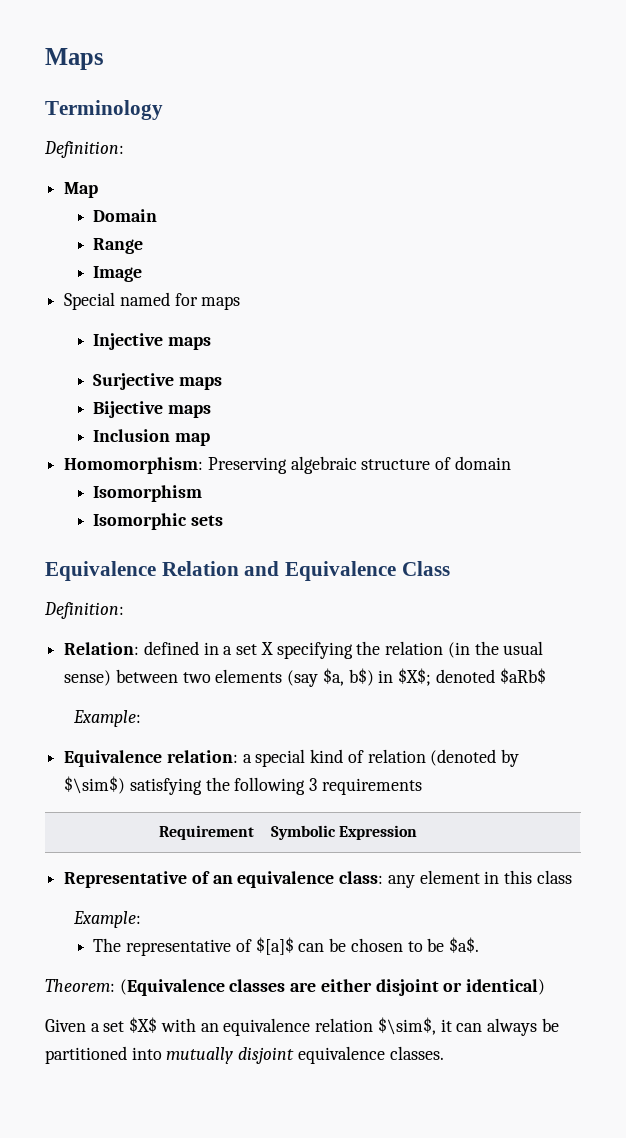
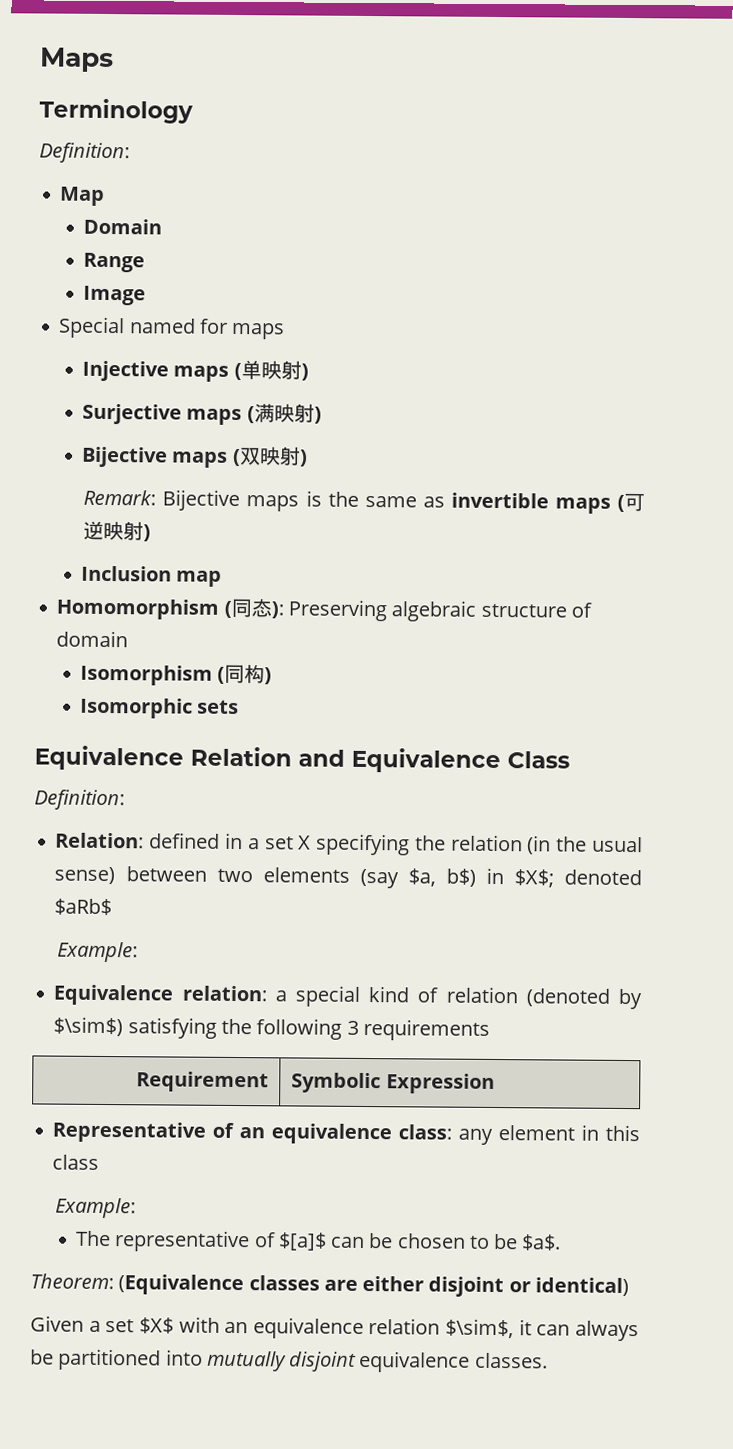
(212, 343) none -> [233,360,309,381] (单映射)
[93,401,212,418] [93,429,211,446] [64,457,204,474] // Bijective maps // Inclusion map // Homomorphism: -> [246,403,322,424] [81,446,308,468] [83,489,646,514] [83,520,152,542] [81,565,223,587] [56,598,284,620] (满映射) // Bijective maps (双映射) // Remark: Bijective maps is the same as invertible maps (可逆映射) // Inclusion map // Homomorphism (同态):
(203, 493) none -> [217,664,273,685] (同构)

